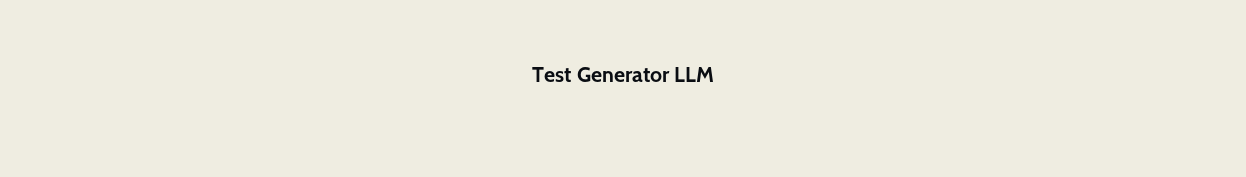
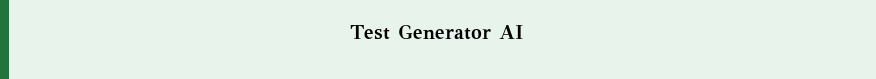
[674,67,715,82] LLM -> [498,25,523,39] AI

